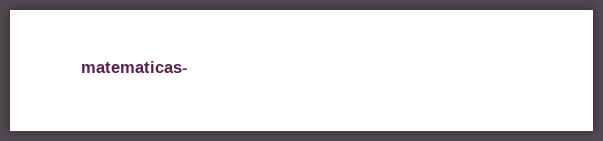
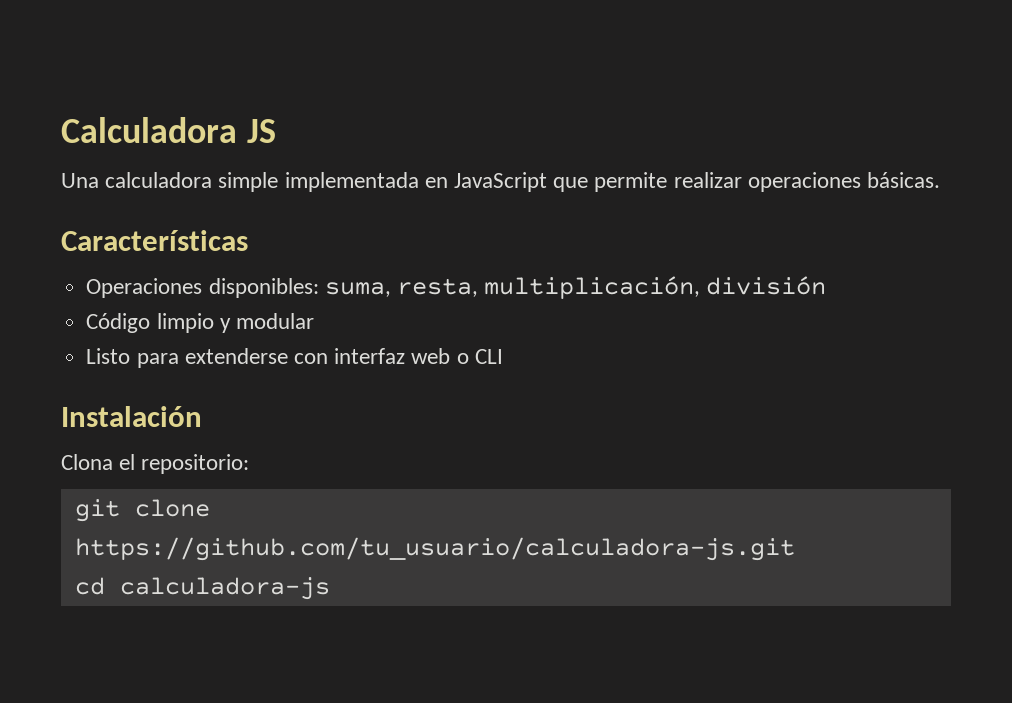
[81,61,188,73] matematicas- -> [61,117,276,143] [61,172,941,192] [61,230,248,251] [86,276,827,299] [86,313,314,333] [86,348,503,368] [61,406,202,427] [61,454,250,474] [74,499,210,522] [74,537,795,561] [74,577,330,600] Calculadora JS // Una calculadora simple implementada en JavaScript que permite realizar operaciones básicas. // Características // Operaciones disponibles: suma, resta, multiplicación, división // Código limpio y modular // Listo para extenderse con interfaz web o CLI // Instalación // Clona el repositorio: // git clone https://github.com/tu_usuario/calculadora-js.git // cd calculadora-js

